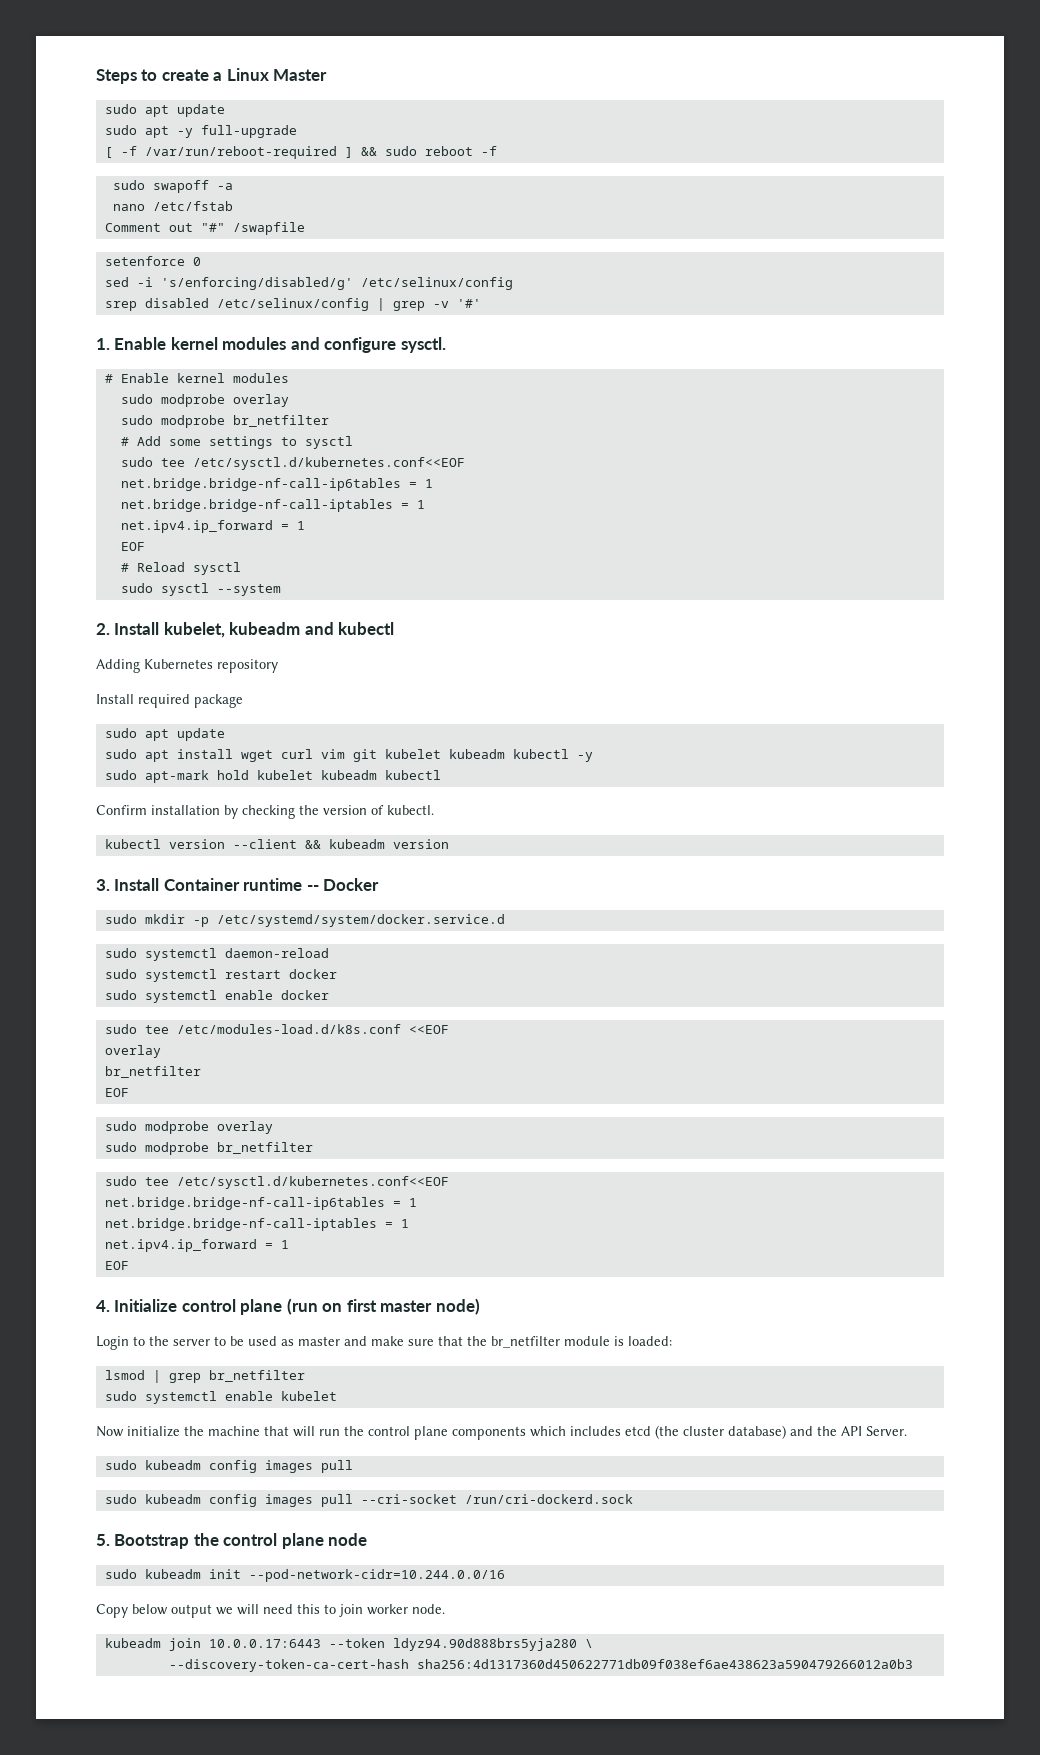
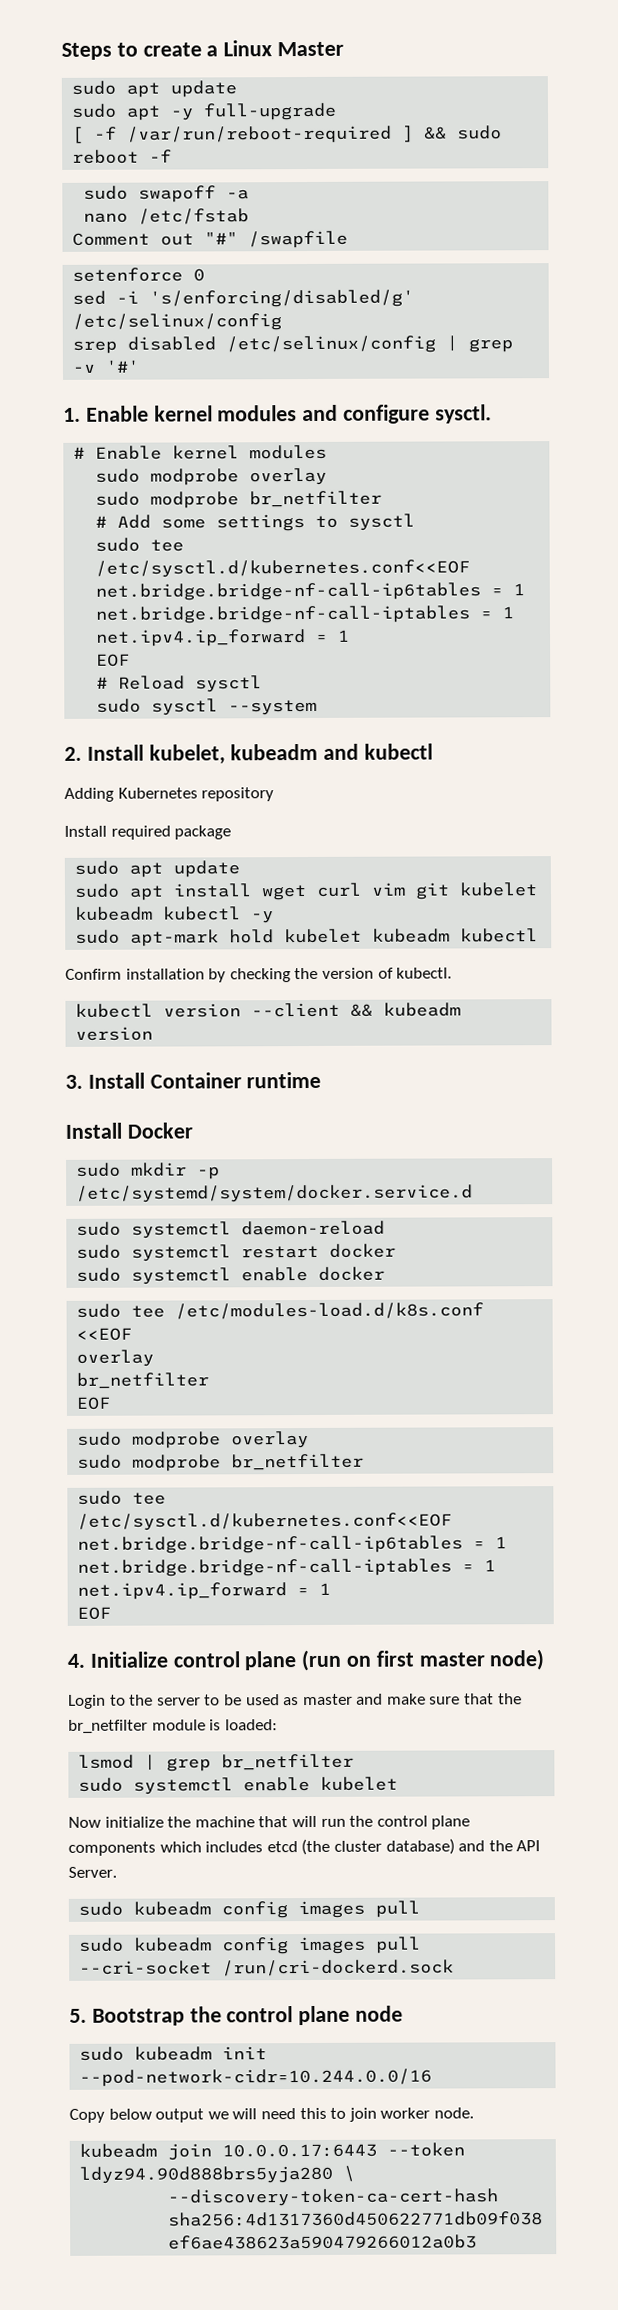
[306,885,319,891] -- -> [65,1122,122,1139] // Install

